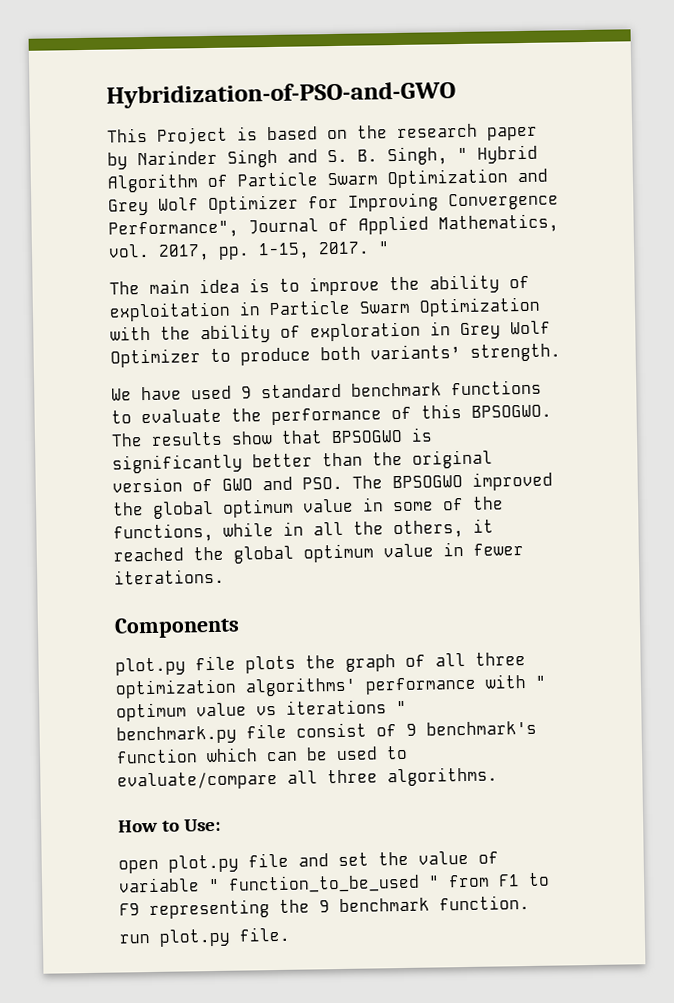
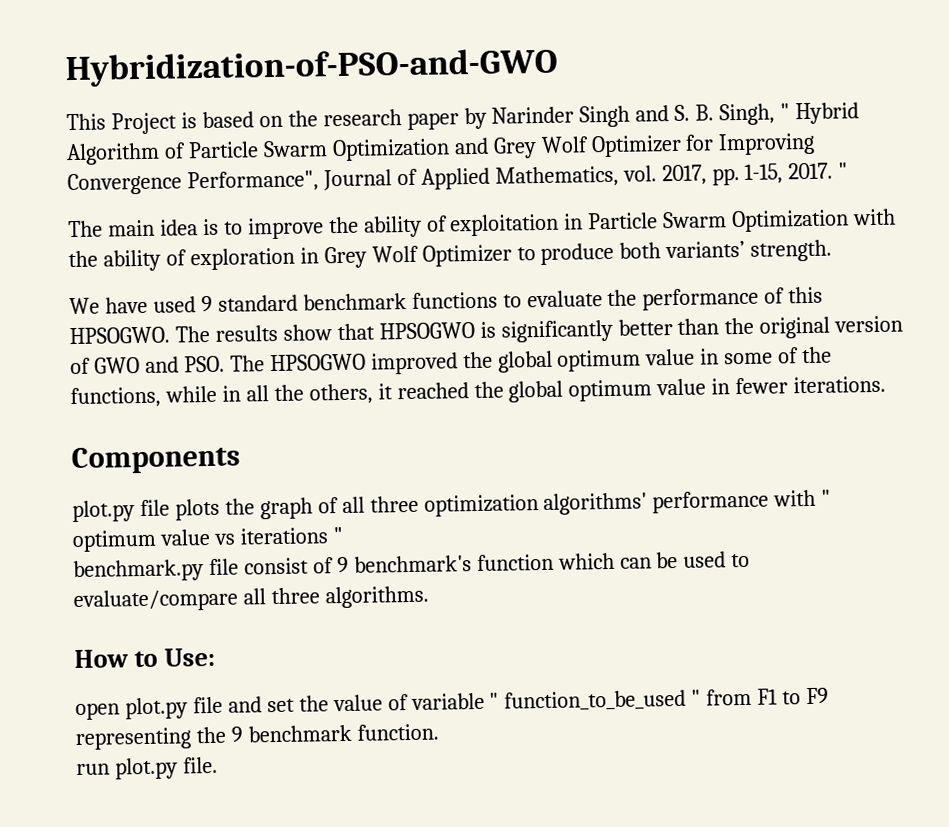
[471,404,552,418] BPSOGWO. -> [69,326,170,345] HPSOGWO.
[331,429,403,444] BPSOGWO -> [378,321,475,340] HPSOGWO
[392,475,463,489] BPSOGWO -> [269,353,366,372] HPSOGWO

